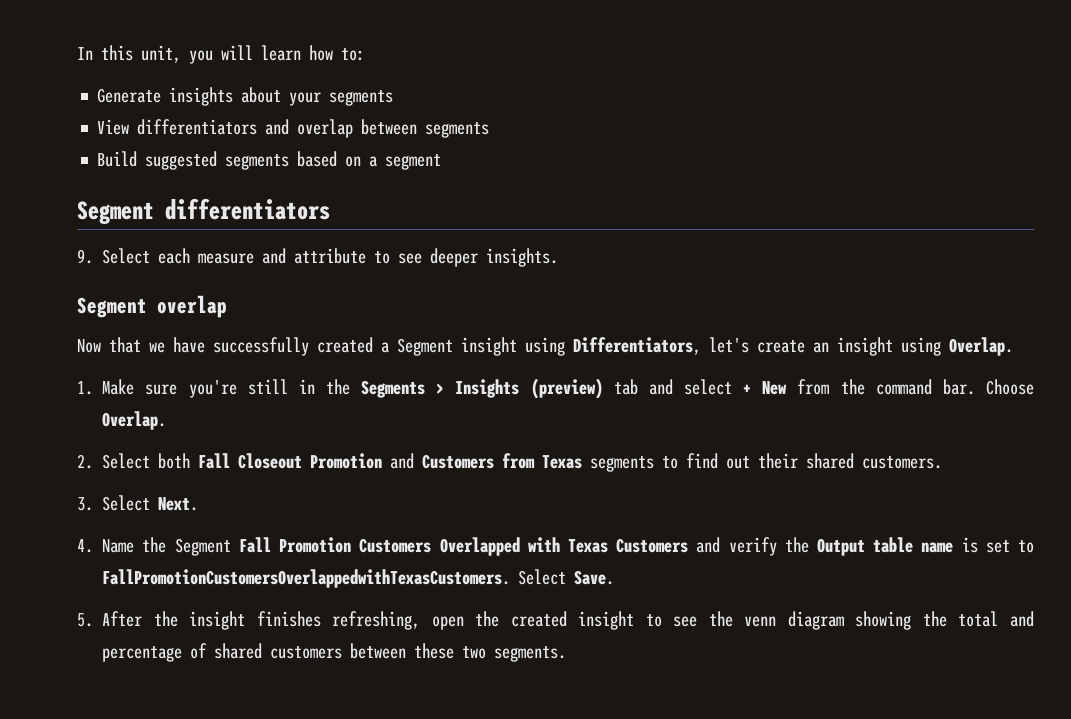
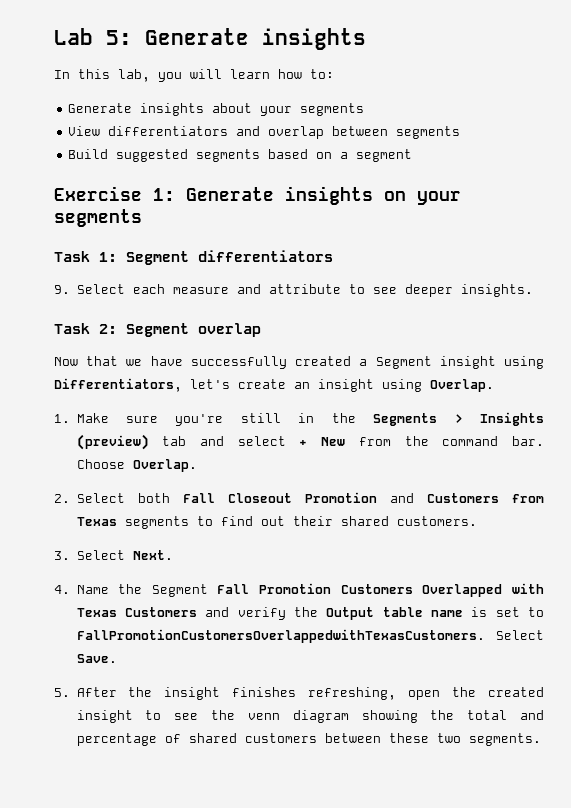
(77, 53) none -> [54,28,366,50] Lab 5: Generate insights //
[141,45,181,63] unit, -> [118,69,150,82] lab,
(442, 162) none -> [54,186,461,205] [54,209,142,227] [54,251,117,262] Exercise 1: Generate insights on your segments // Task 1:
(559, 257) none -> [54,323,117,334] Task 2:

